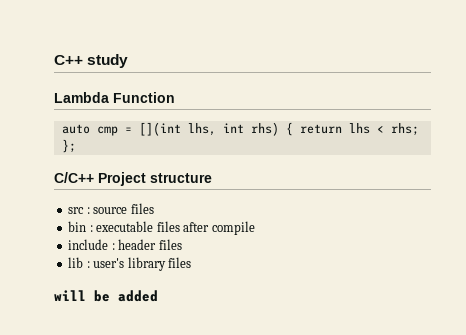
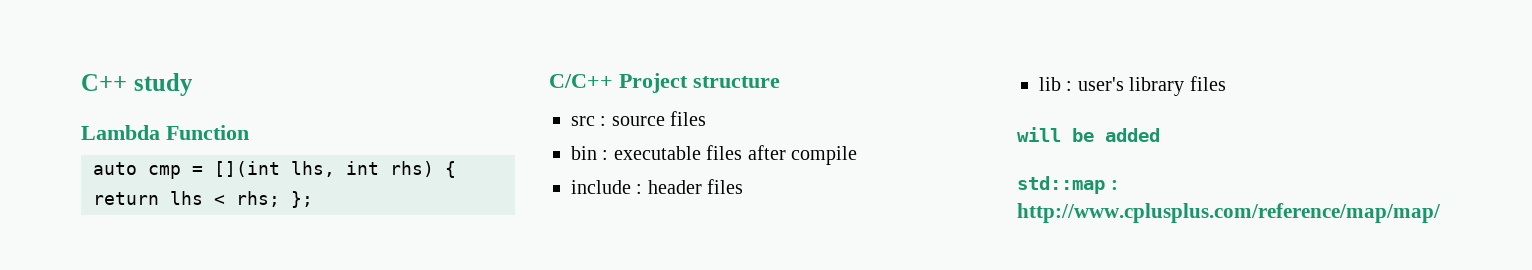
(158, 296) none -> [1017,176,1118,194] [1017,203,1441,223] // std::map : http://www.cplusplus.com/reference/map/map/

